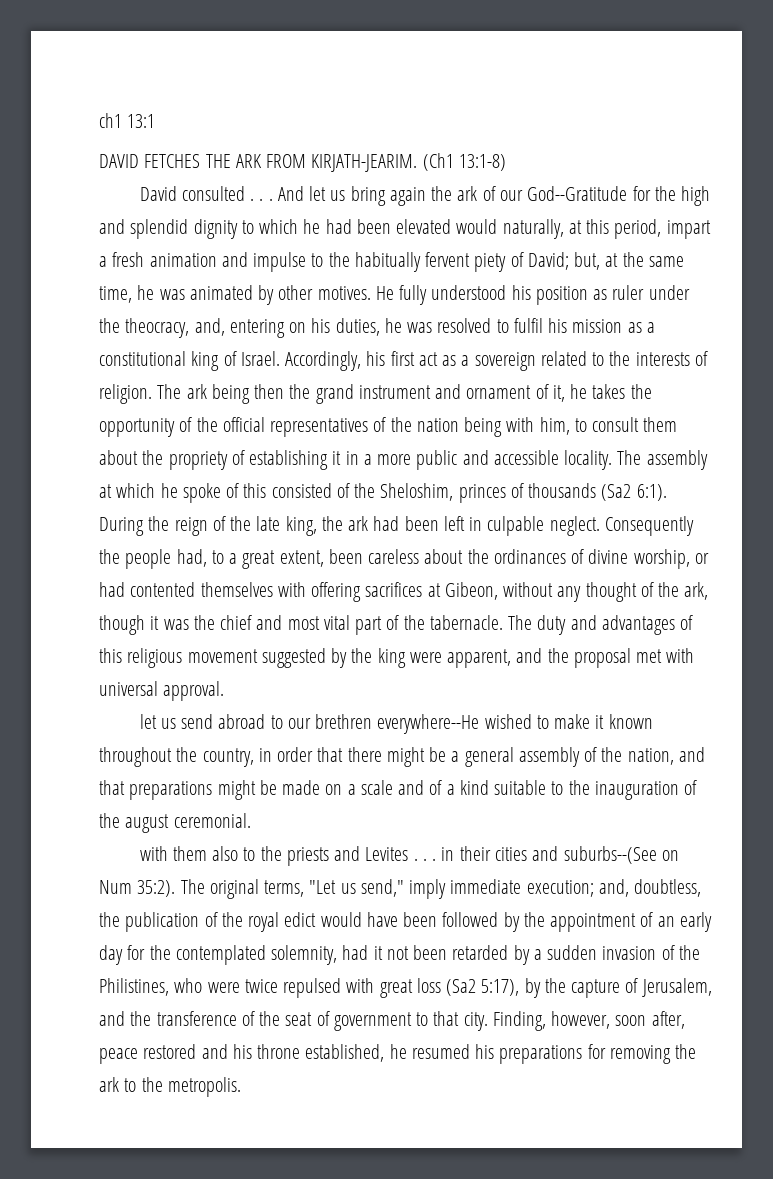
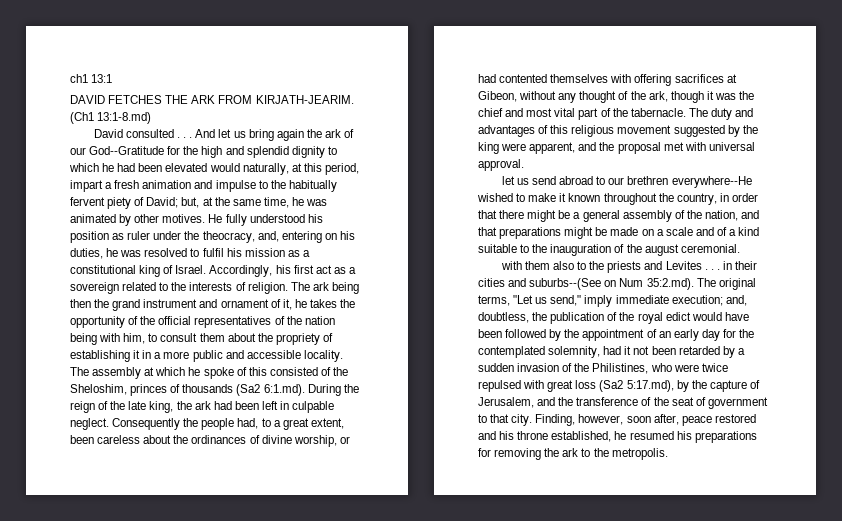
[458,154,506,171] 13:1-8) -> [97,112,152,124] 13:1-8.md)
[636,484,667,501] 6:1). -> [263,384,305,396] 6:1.md).
[137,880,176,897] 35:2). -> [646,278,694,290] 35:2.md).
[481,979,520,996] 5:17), -> [626,380,674,392] 5:17.md),

